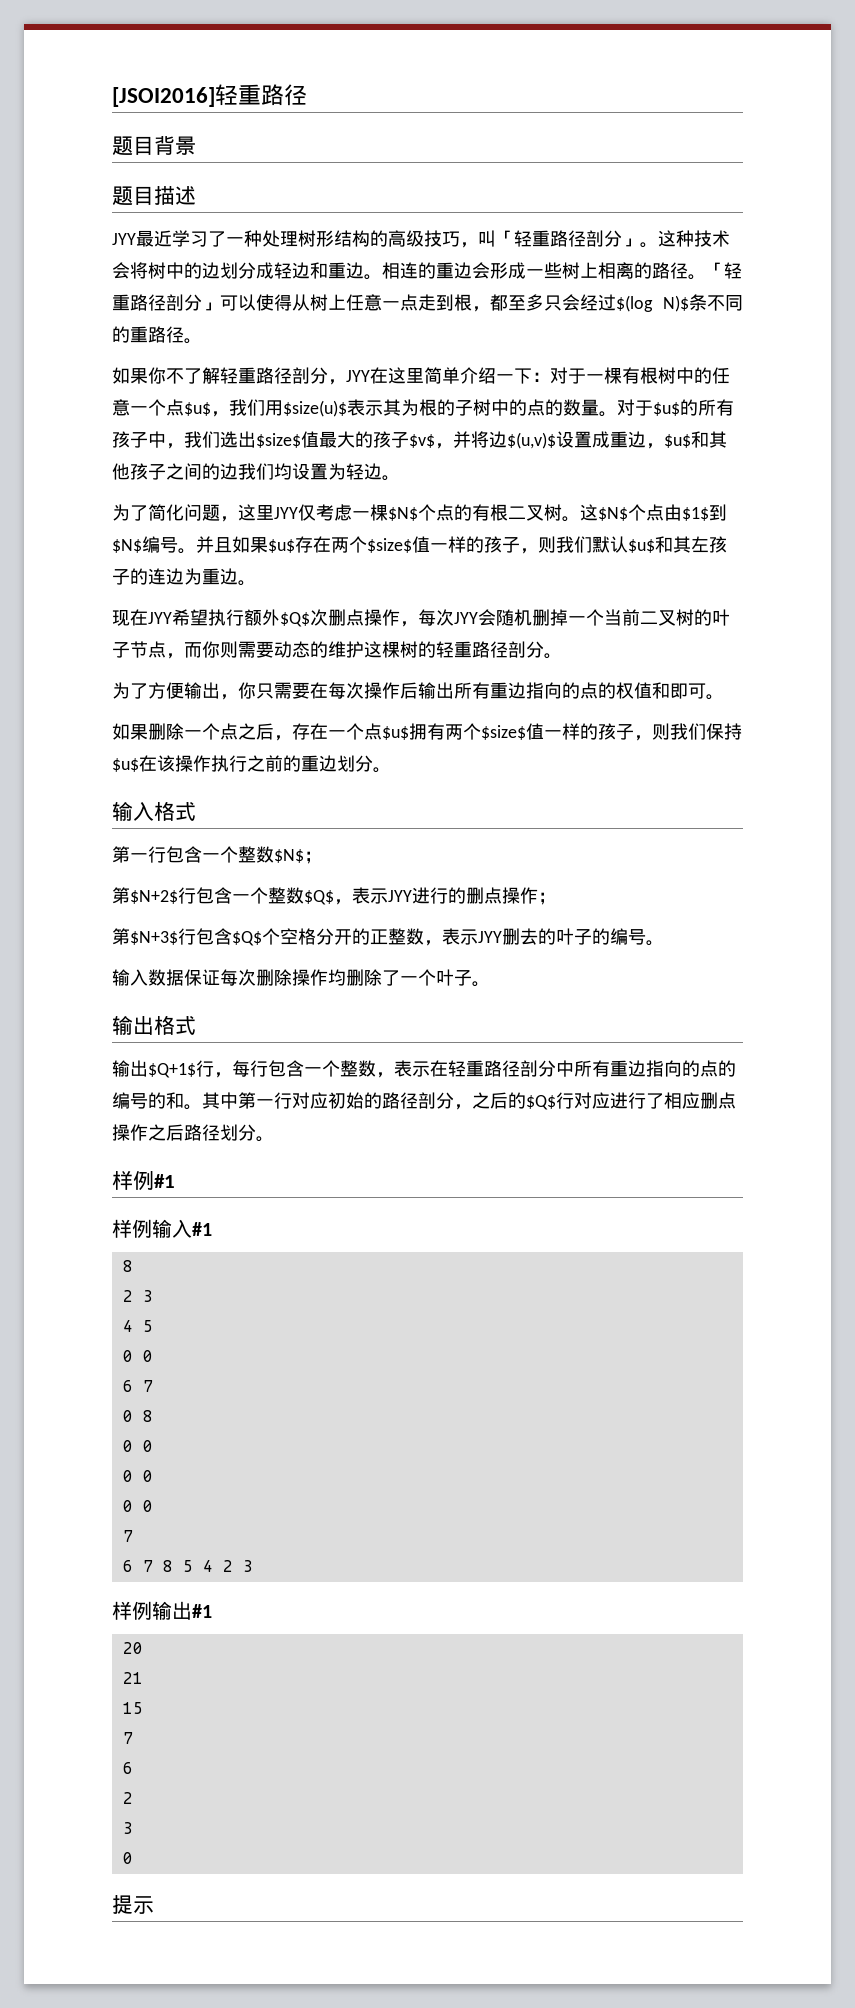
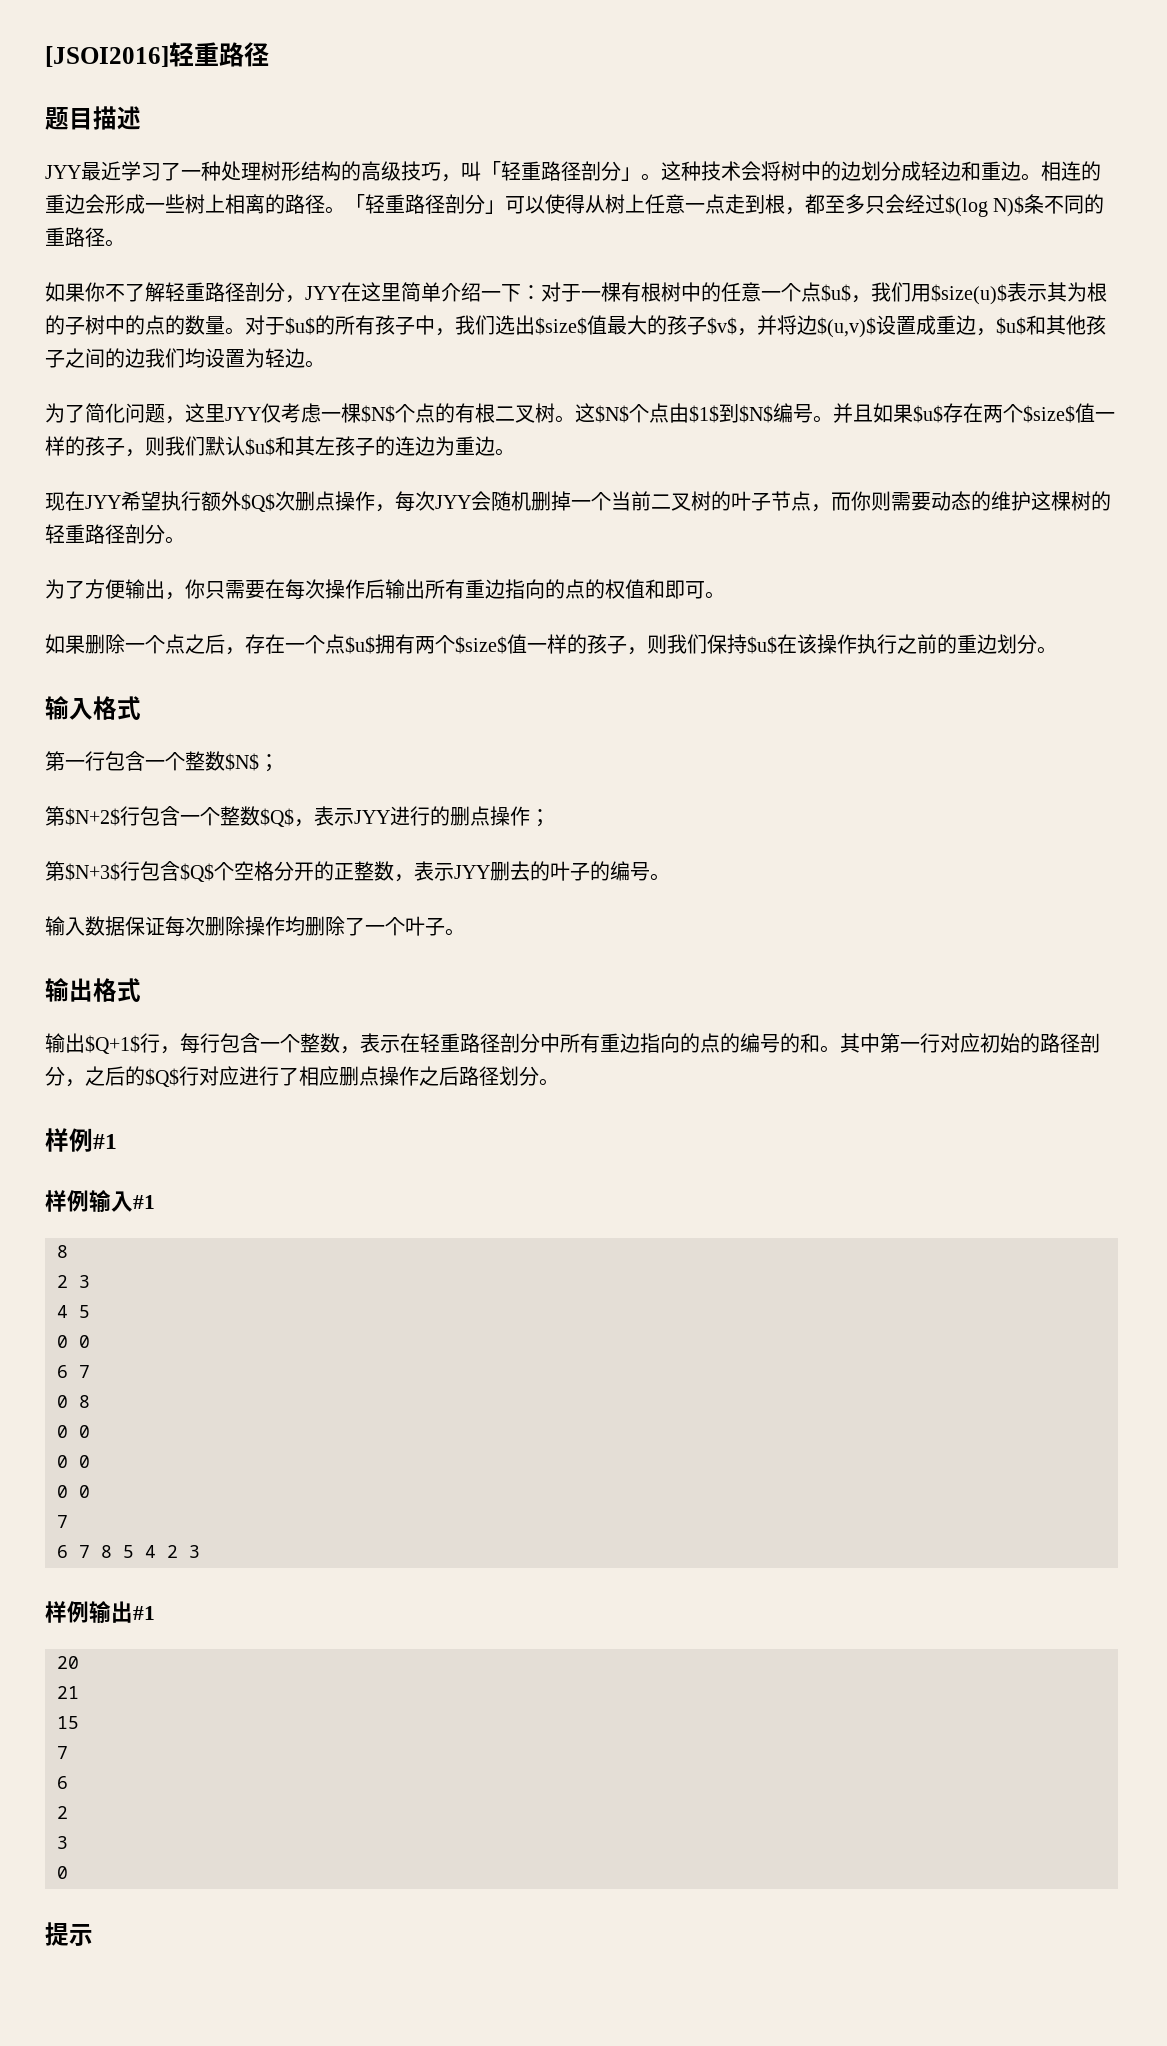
[112,136,196,156] // 题目背景 -> (269, 54) none

